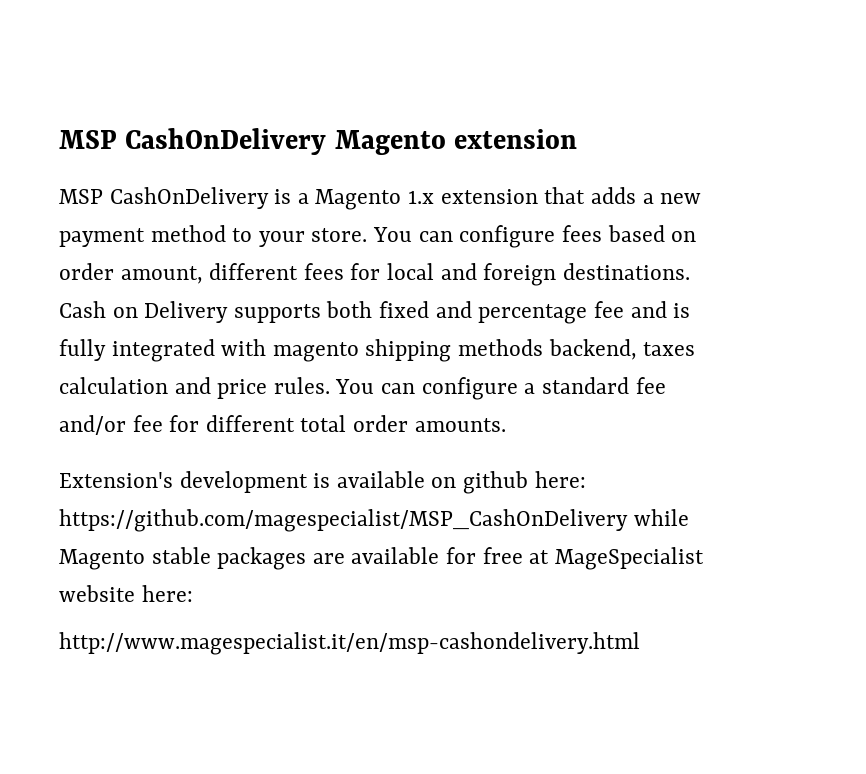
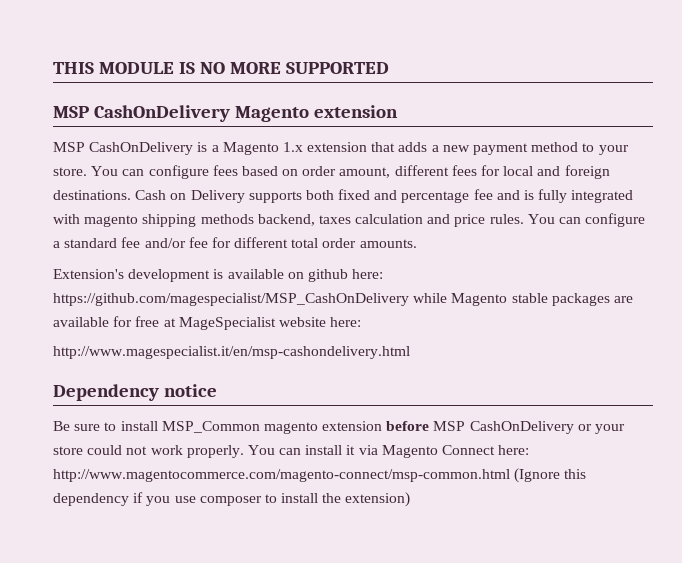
(59, 139) none -> [53,62,389,74] THIS MODULE IS NO MORE SUPPORTED //
(640, 643) none -> [53,384,217,401] [53,421,626,434] [53,445,530,458] [53,468,587,483] [53,492,411,507] // Dependency notice // Be sure to install MSP_Common magento extension before MSP CashOnDelivery or your store could not work properly. You can install it via Magento Connect here: http://www.magentocommerce.com/magento-connect/msp-common.html (Ignore this dependency if you use composer to install the extension)

